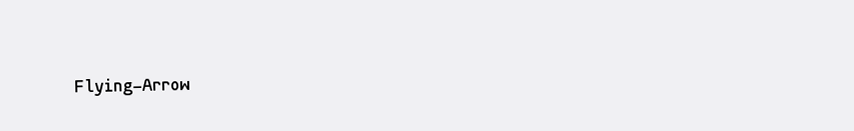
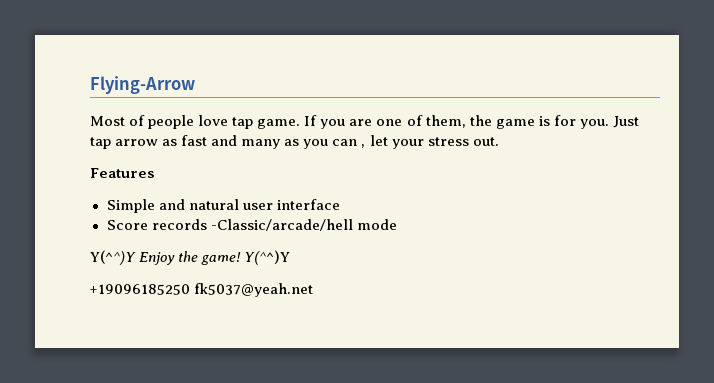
(190, 86) none -> [90,115,639,129] [90,135,499,149] [90,168,154,178] [106,199,340,213] [106,219,397,231] [90,250,291,265] [90,283,314,297] // Most of people love tap game. If you are one of them, the game is for you. Just tap arrow as fast and many as you can , let your stress out. // Features // Simple and natural user interface // Score records -Classic/arcade/hell mode // Y(^^)Y Enjoy the game! Y(^^)Y // +19096185250 fk5037@yeah.net

